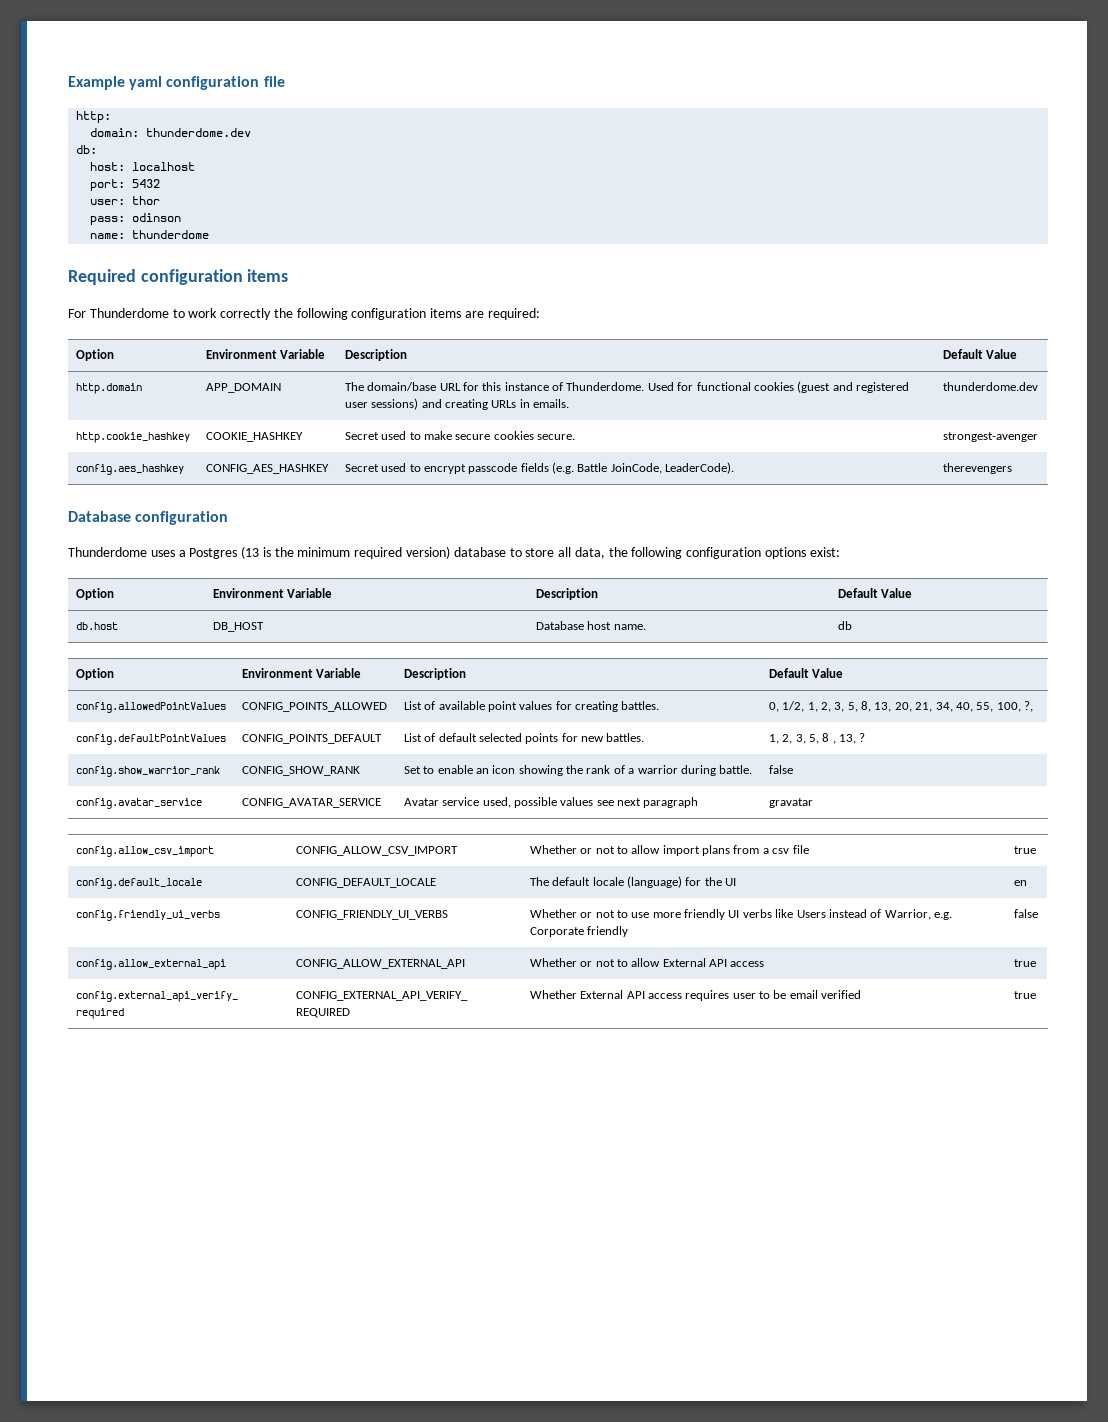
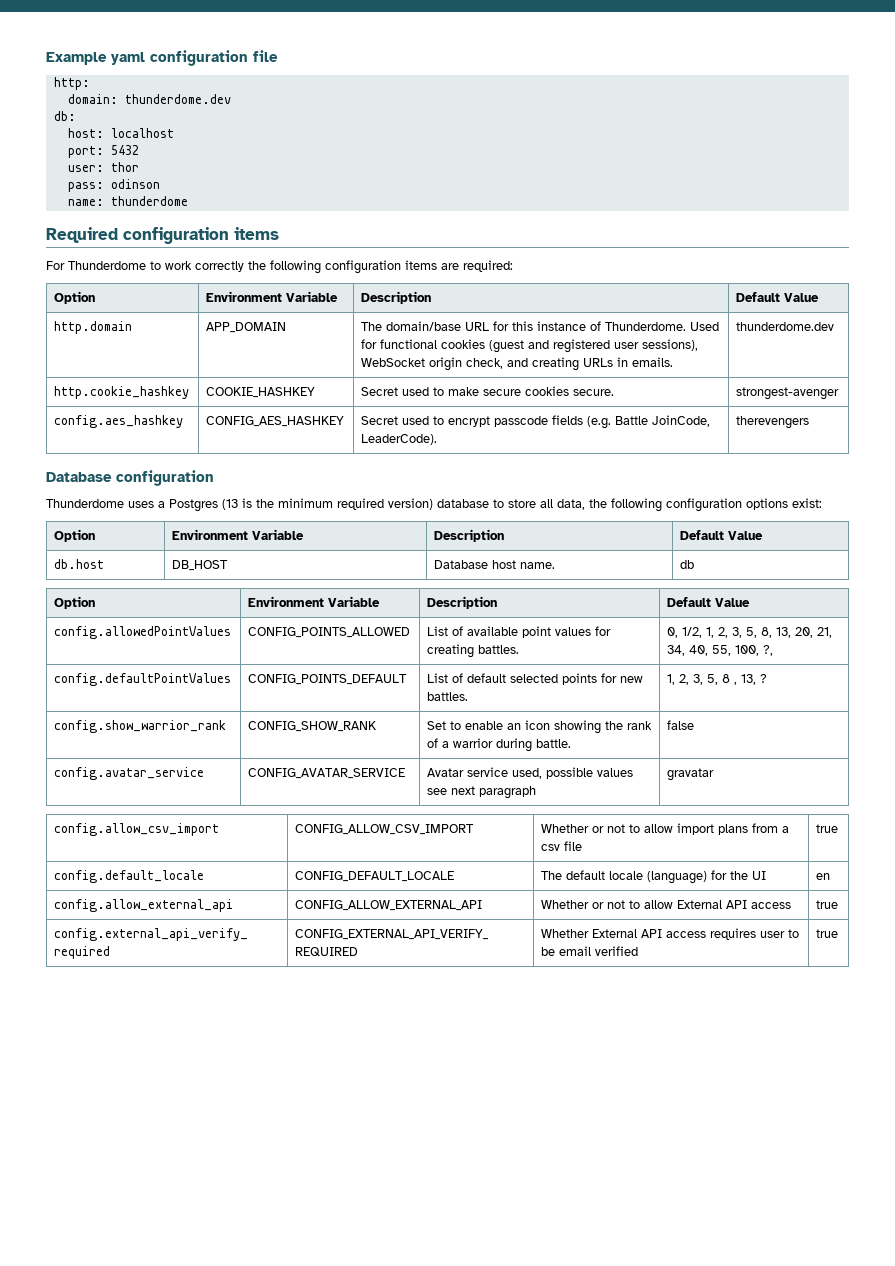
[371,398,419,410] sessions) -> [642,339,699,351] [361,357,504,371] sessions), WebSocket origin check,
[75,910,220,921] [295,910,448,920] [529,909,953,920] [529,926,629,937] [1013,909,1038,918] // config.friendly_ui_verbs | CONFIG_FRIENDLY_UI_VERBS | Whether or not to use more friendly UI verbs like Users instead of Warrior, e.g. Corporate friendly | false -> (831, 876) none

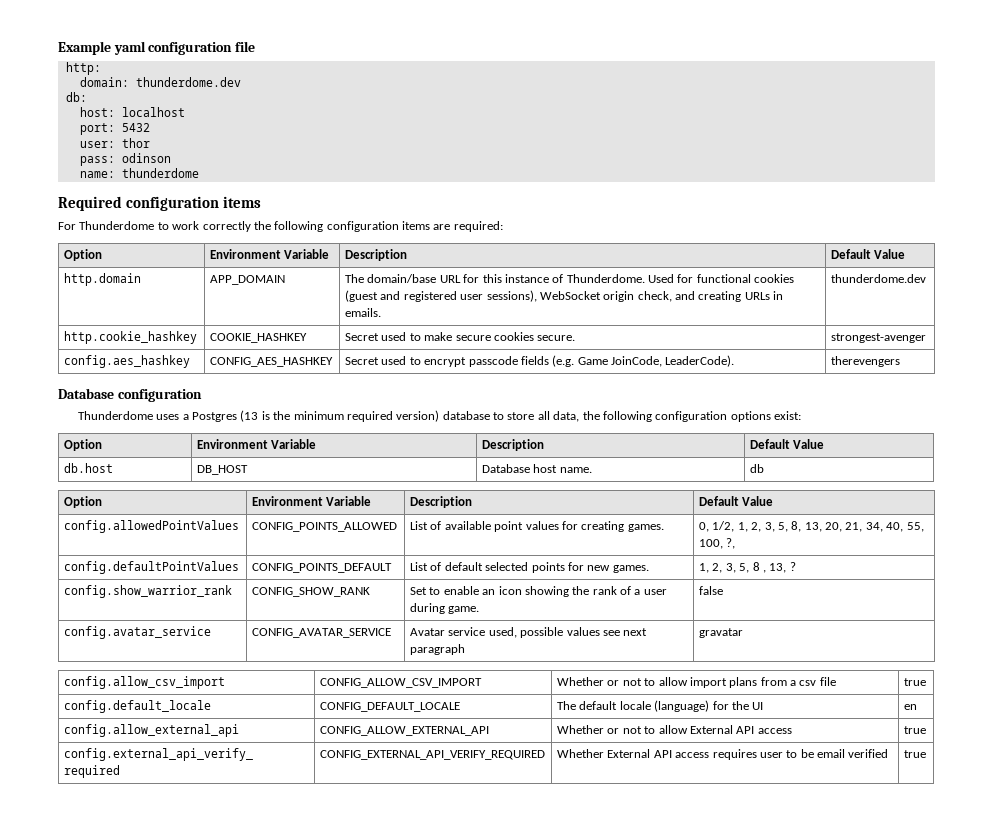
[615,416,649,425] Battle -> [577,357,608,365] Game
[478,645,520,654] battles. -> [627,524,664,532] games.
[427,692,469,701] battles. -> [612,565,649,573] games.
[453,738,572,752] warrior during battle. -> [643,589,667,595] [410,603,480,614] user during game.

